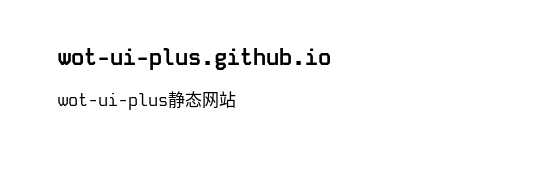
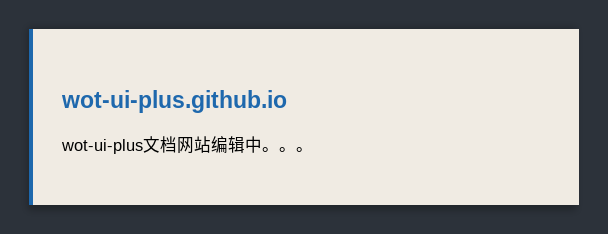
[168,91,236,109] 静态网站 -> [143,136,313,154] 文档网站编辑中。。。

